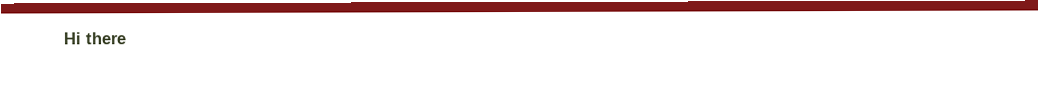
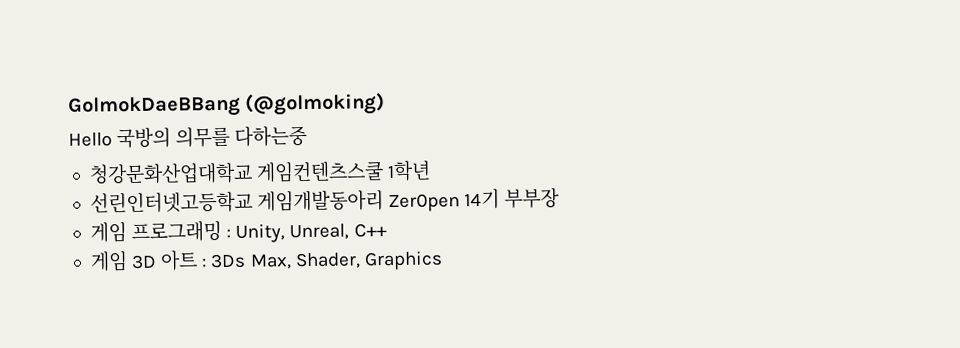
[63,32,126,45] Hi there -> [68,92,386,118] [68,125,308,149] [88,160,432,185] [89,188,561,214] [89,220,387,243] [89,250,443,272] GolmokDaeBBang (@golmoking) // Hello 국방의 의무를 다하는중 // 청강문화산업대학교 게임컨텐츠스쿨 1학년 // 선린인터넷고등학교 게임개발동아리 Zer0pen 14기 부부장 // 게임 프로그래밍 : Unity, Unreal, C++ // 게임 3D 아트 : 3Ds Max, Shader, Graphics

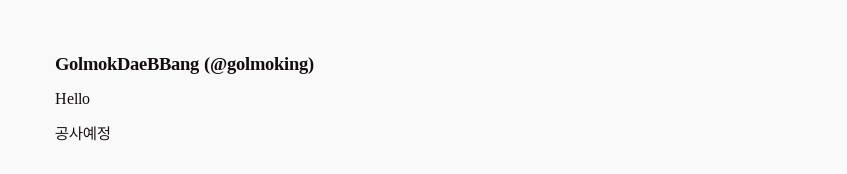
[116,125,308,149] [88,160,432,185] [89,188,561,214] [89,220,387,243] [89,250,443,272] 국방의 의무를 다하는중 // 청강문화산업대학교 게임컨텐츠스쿨 1학년 // 선린인터넷고등학교 게임개발동아리 Zer0pen 14기 부부장 // 게임 프로그래밍 : Unity, Unreal, C++ // 게임 3D 아트 : 3Ds Max, Shader, Graphics -> [55,126,111,141] // 공사예정

